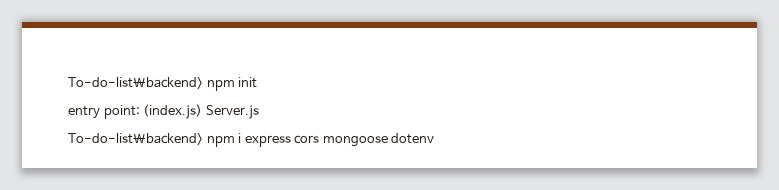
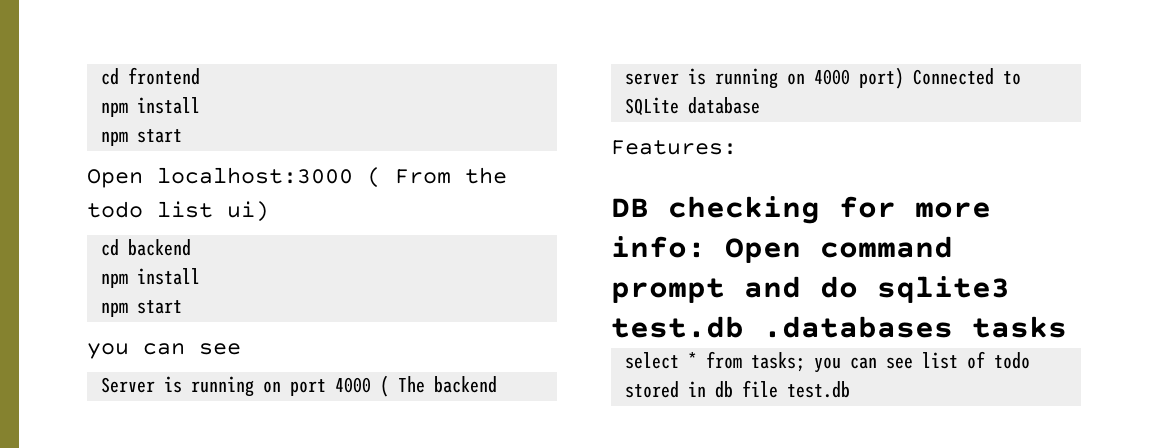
[68,77,258,91] [68,104,259,119] [68,133,435,147] To-do-list\backend> npm init // entry point: (index.js) Server.js // To-do-list\backend> npm i express cors mongoose dotenv -> [101,67,201,85] [101,97,201,117] [101,129,183,146] [87,167,507,188] [87,201,269,222] [101,239,192,256] [101,268,201,288] [101,300,183,317] [87,343,241,359] [101,375,498,397] [625,67,1022,89] [625,97,761,116] [611,140,737,155] [611,196,991,224] [611,236,953,263] [611,276,1010,303] [611,316,1067,338] [625,351,1031,373] [625,380,851,398] cd frontend // npm install // npm start // Open localhost:3000 ( From the todo list ui) // cd backend // npm install // npm start // you can see // Server is running on port 4000 ( The backend server is running on 4000 port) Connected to SQLite database // Features: // DB checking for more info: Open command prompt and do sqlite3 test.db .databases tasks // select * from tasks; you can see list of todo stored in db file test.db

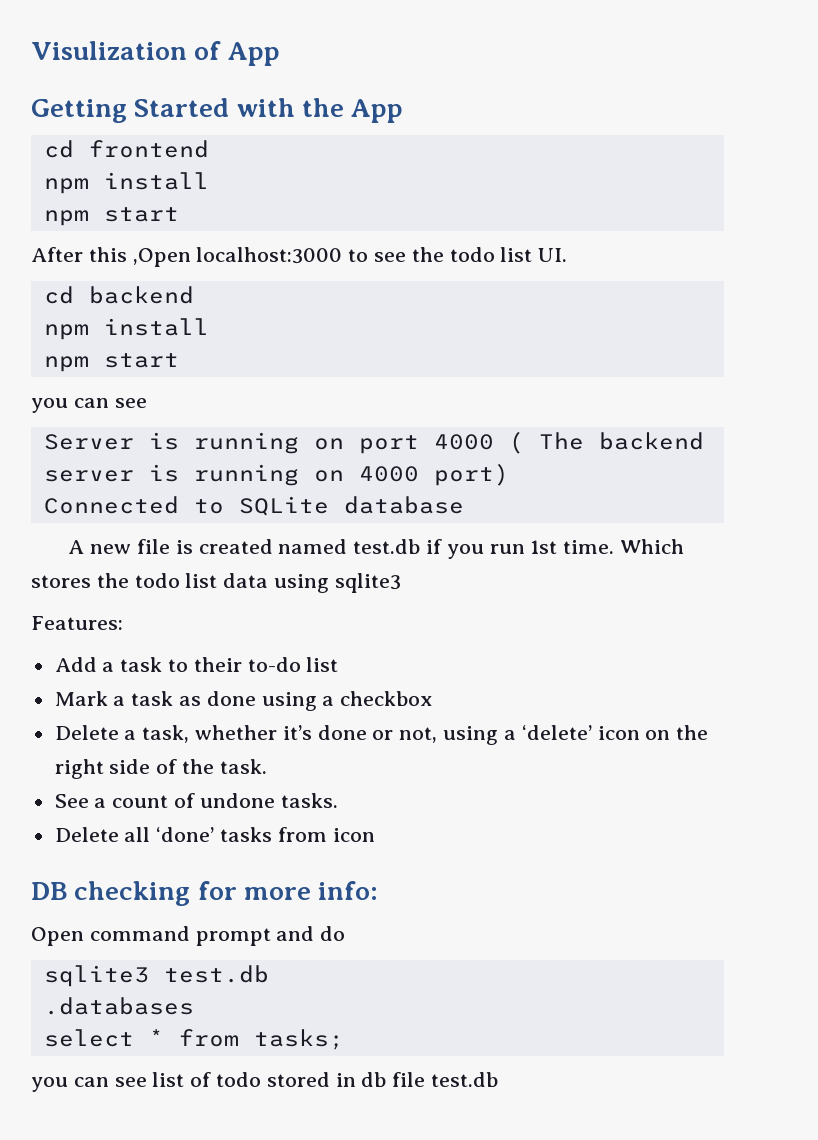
(101, 76) none -> [31,41,280,66] [31,98,404,123] Visulization of App // Getting Started with the App //
[87,167,507,188] [87,201,269,222] Open localhost:3000 ( From the todo list ui) -> [31,247,568,267] After this ,Open localhost:3000 to see the todo list UI.
(905, 78) none -> (509, 474) //
[611,140,737,155] Features: -> [68,539,685,559] [31,573,401,593] [31,616,123,630] [54,657,339,672] [54,691,433,711] [54,725,709,745] [54,759,267,779] [54,793,338,808] [54,827,375,842] A new file is created named test.db if you run 1st time. Which stores the todo list data using sqlite3 // Features: // Add a task to their to-do list // Mark a task as done using a checkbox // Delete a task, whether it’s done or not, using a ‘delete’ icon on the right side of the task. // See a count of undone tasks. // Delete all ‘done’ tasks from icon
(706, 247) none -> (379, 890) //
(858, 287) none -> (346, 933) //
(744, 327) none -> (269, 974) //
[972,316,1067,338] tasks -> (194, 1006) none
(806, 362) none -> (344, 1039) //

